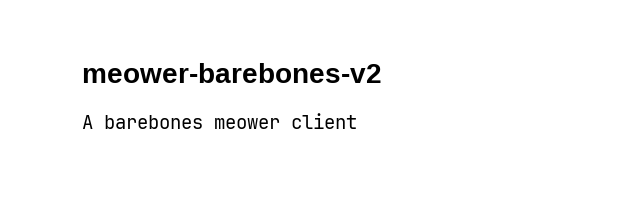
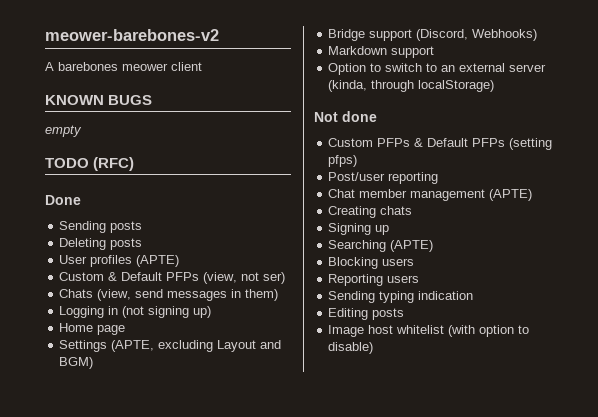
(357, 121) none -> [45,95,153,105] [45,125,82,137] [45,157,135,171] [45,195,81,205] [59,221,143,233] [59,238,143,250] [59,255,180,267] [59,272,286,284] [59,289,279,301] [59,306,212,318] [59,323,126,335] [59,340,282,352] [59,357,94,369] [328,29,538,41] [328,46,435,58] [328,63,547,75] [328,80,495,92] [314,111,377,122] [328,138,553,150] [328,155,358,167] [328,172,439,184] [328,189,533,201] [328,206,413,218] [328,223,390,235] [328,240,434,252] [328,257,415,269] [328,274,420,286] [328,291,474,303] [328,308,405,320] [328,325,530,337] [328,342,374,354] // KNOWN BUGS // empty // TODO (RFC) // Done // Sending posts // Deleting posts // User profiles (APTE) // Custom & Default PFPs (view, not ser) // Chats (view, send messages in them) // Logging in (not signing up) // Home page // Settings (APTE, excluding Layout and BGM) // Bridge support (Discord, Webhooks) // Markdown support // Option to switch to an external server (kinda, through localStorage) // Not done // Custom PFPs & Default PFPs (setting pfps) // Post/user reporting // Chat member management (APTE) // Creating chats // Signing up // Searching (APTE) // Blocking users // Reporting users // Sending typing indication // Editing posts // Image host whitelist (with option to disable)

